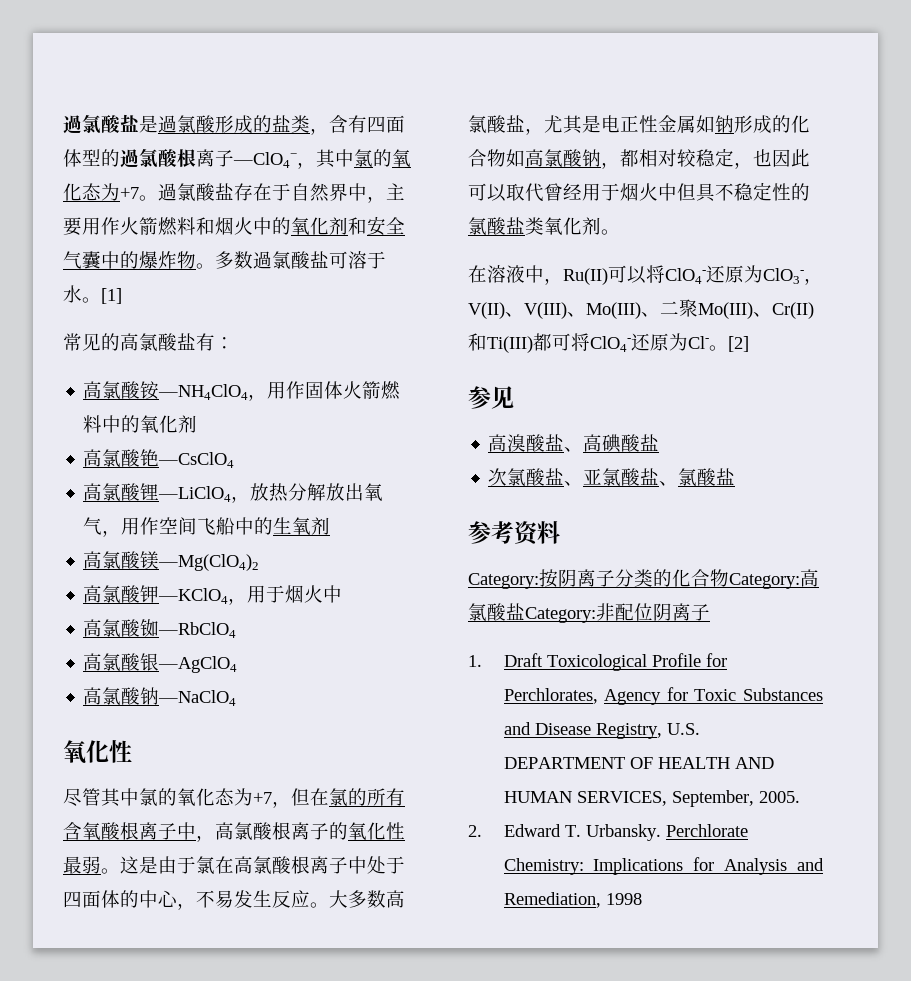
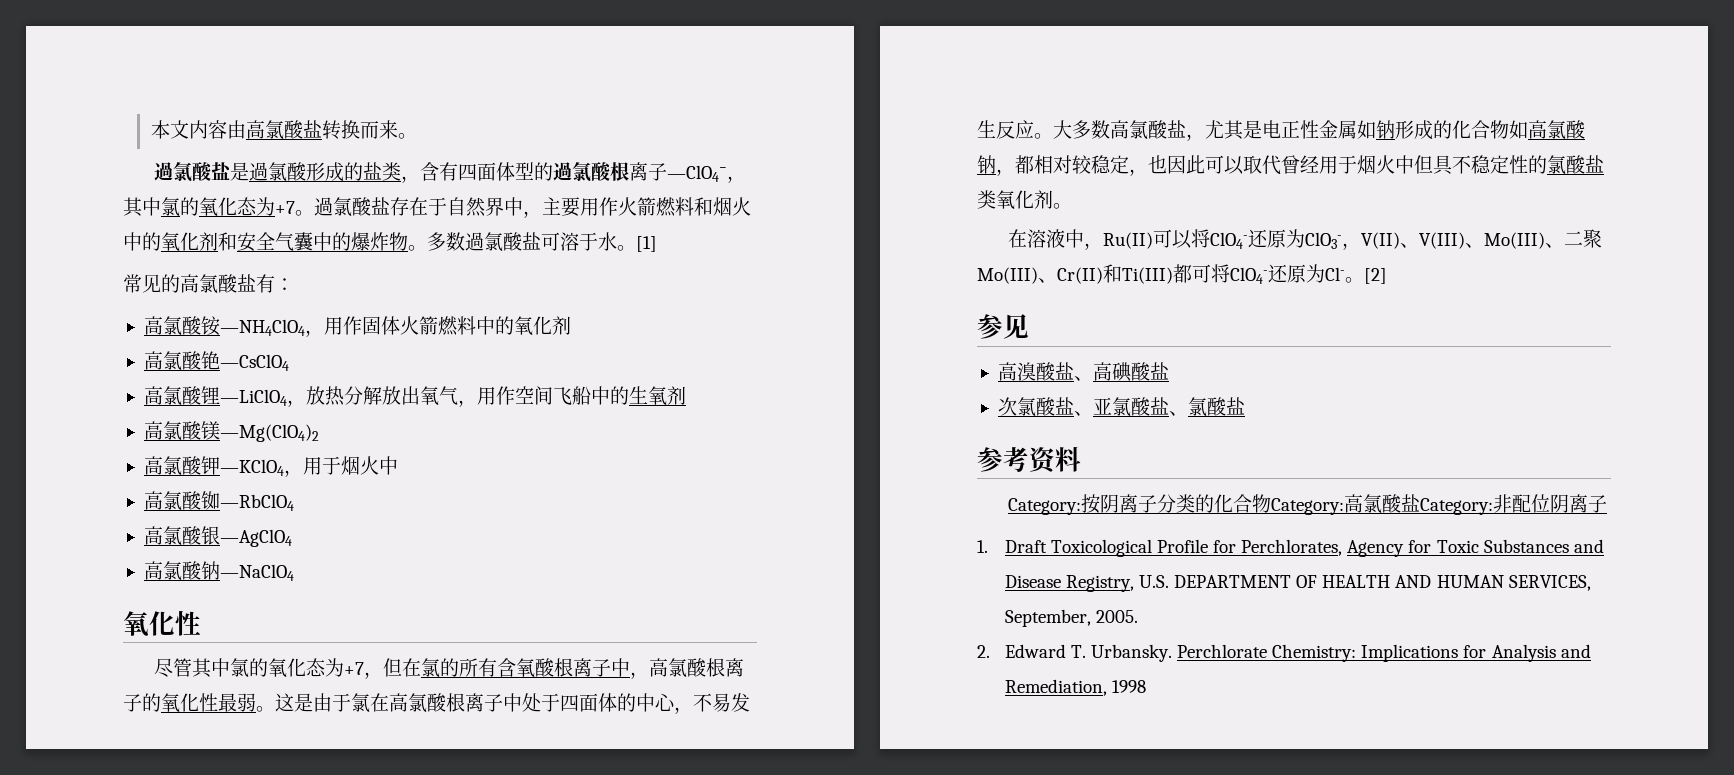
(63, 124) none -> [150,120,417,140] 本文内容由高氯酸盐转换而来。 //

